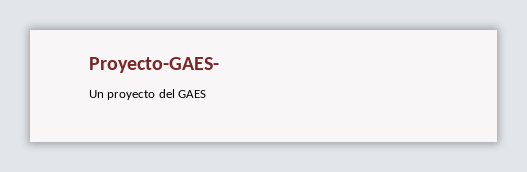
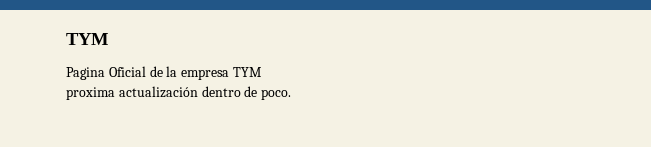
[89,57,219,73] [89,89,207,100] Proyecto-GAES- // Un proyecto del GAES -> [66,33,108,45] [66,66,262,80] [66,86,292,100] TYM // Pagina Oficial de la empresa TYM // proxima actualización dentro de poco.

